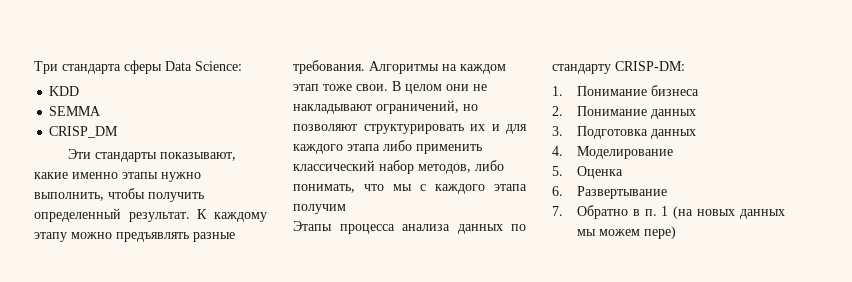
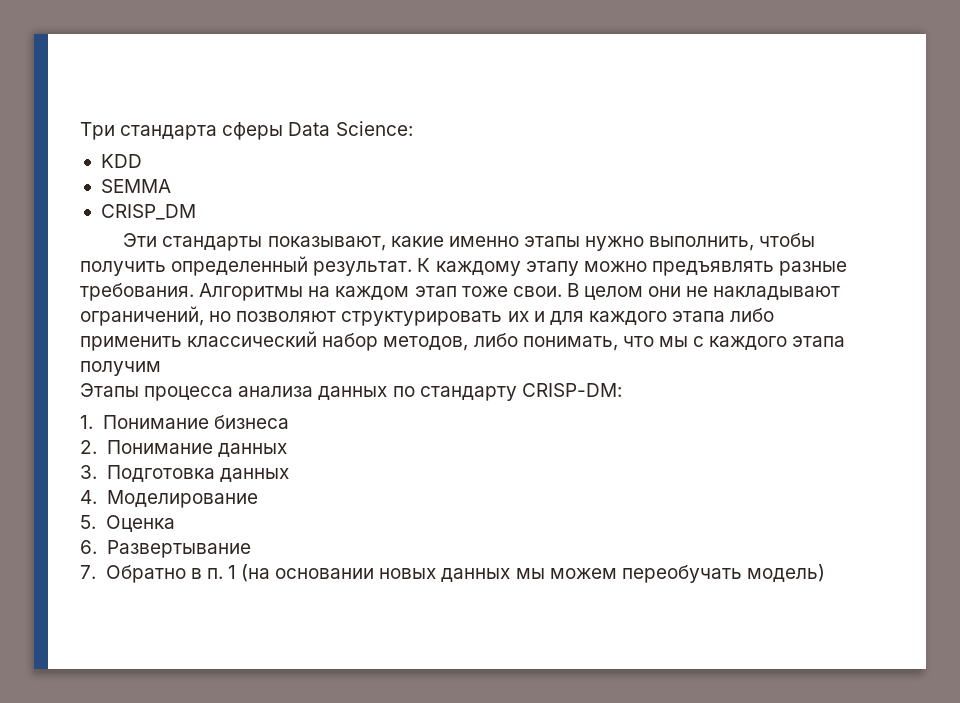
(694, 212) none -> [275,568,375,579] основании
[643,226,676,239] пере) -> [621,564,825,583] переобучать модель)

